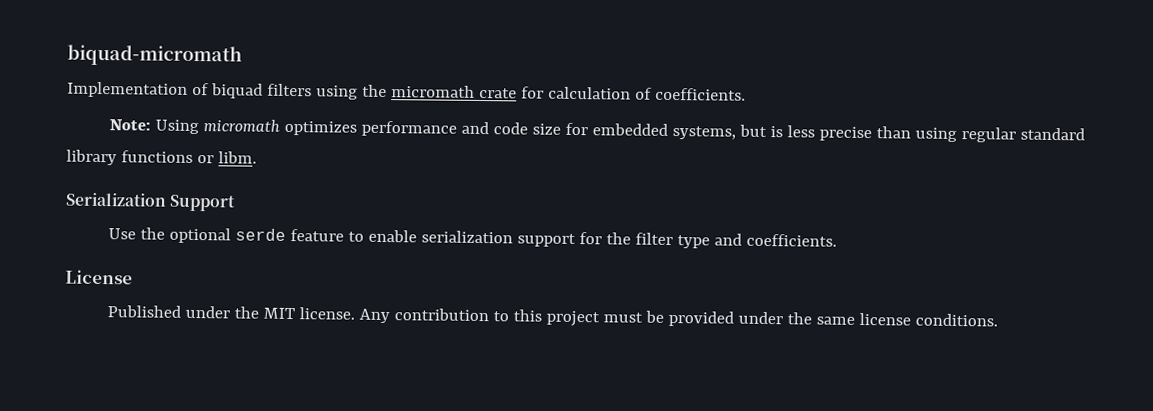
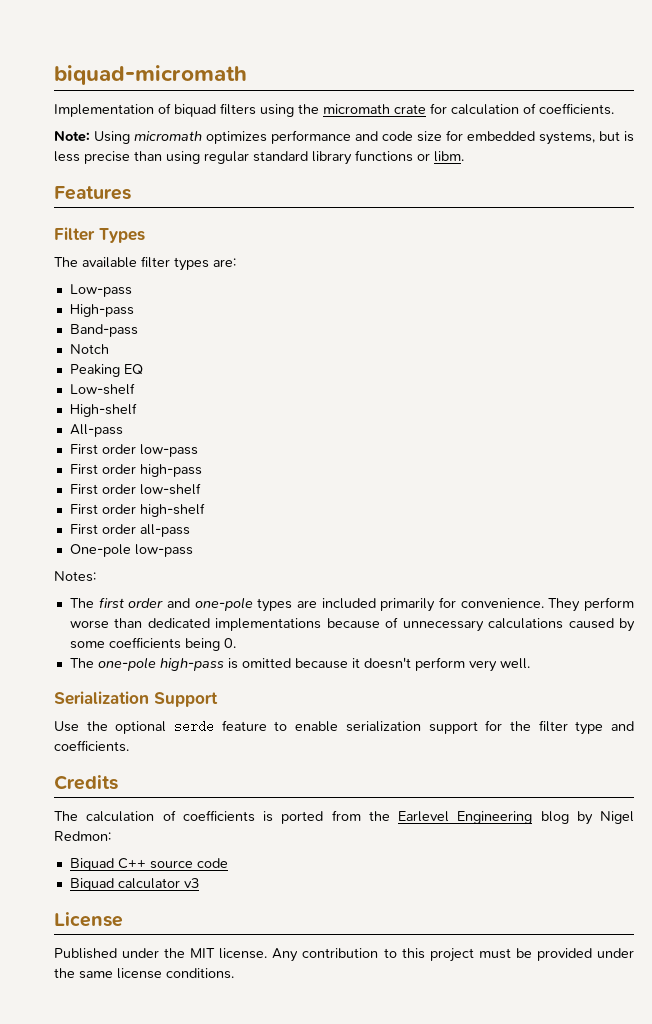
(257, 157) none -> [54,186,131,200] [54,227,145,243] [54,256,236,271] [69,284,132,297] [69,304,134,317] [69,324,138,337] [69,344,109,354] [69,364,143,377] [69,383,135,395] [69,403,137,417] [69,424,123,437] [69,444,198,457] [69,464,202,477] [69,483,201,495] [69,503,205,517] [69,524,190,537] [69,544,193,557] [54,571,96,582] [69,597,634,612] [69,617,635,632] [69,637,236,651] [69,657,530,672] // Features // Filter Types // The available filter types are: // Low-pass // High-pass // Band-pass // Notch // Peaking EQ // Low-shelf // High-shelf // All-pass // First order low-pass // First order high-pass // First order low-shelf // First order high-shelf // First order all-pass // One-pole low-pass // Notes: // The first order and one-pole types are included primarily for convenience. They perform worse than dedicated implementations because of unnecessary calculations caused by some coefficients being 0. // The one-pole high-pass is omitted because it doesn't perform very well.
(838, 240) none -> [54,775,118,790] [54,810,634,825] [54,831,111,841] [69,858,228,871] [69,878,199,891] // Credits // The calculation of coefficients is ported from the Earlevel Engineering blog by Nigel Redmon: // Biquad C++ source code // Biquad calculator v3

